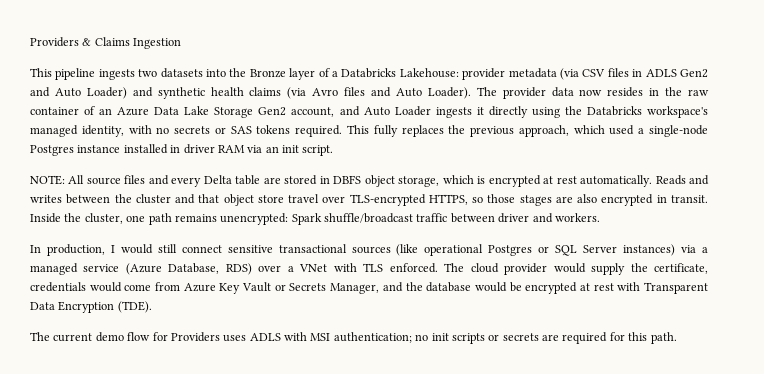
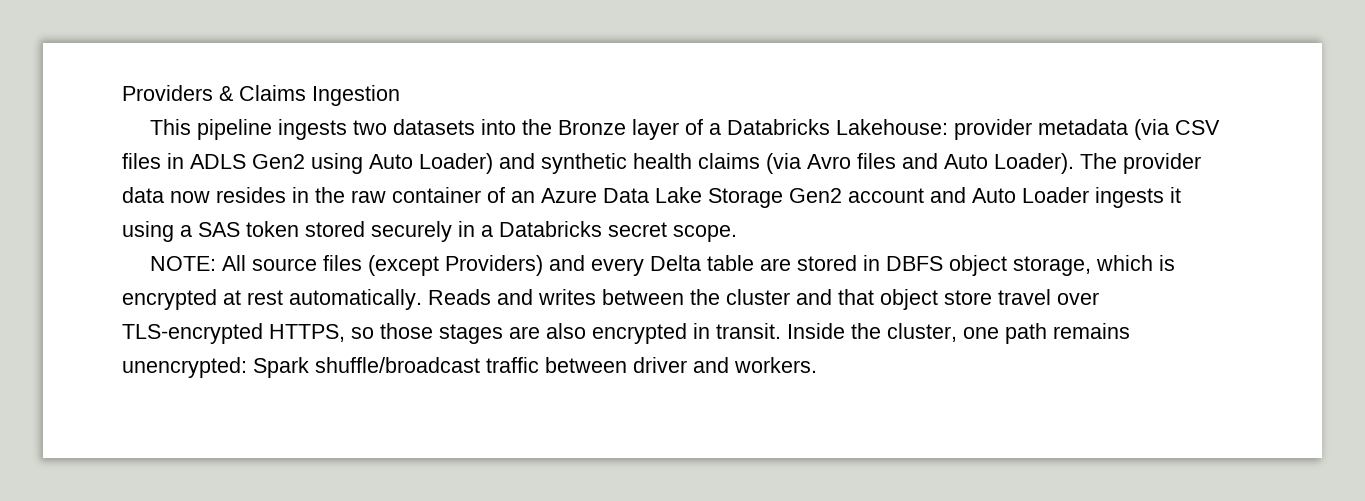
[30,87,50,97] and -> [311,153,363,174] using
[291,107,335,117] account, -> [848,188,924,203] account
[488,106,708,118] [30,125,709,137] [30,144,334,156] directly using the Databricks workspace's managed identity, with no secrets or SAS tokens required. This fully replaces the previous approach, which used a single-node Postgres instance installed in driver RAM via an init script. -> [122,221,737,242] using a SAS token stored securely in a Databricks secret scope.
(146, 179) none -> [368,255,544,276] (except Providers)
[30,244,709,256] [30,263,709,275] [30,282,709,294] [30,301,152,313] [30,332,677,344] // In production, I would still connect sensitive transactional sources (like operational Postgres or SQL Server instances) via a managed service (Azure Database, RDS) over a VNet with TLS enforced. The cloud provider would supply the certificate, credentials would come from Azure Key Vault or Secrets Manager, and the database would be encrypted at rest with Transparent Data Encryption (TDE). // The current demo flow for Providers uses ADLS with MSI authentication; no init scripts or secrets are required for this path. -> (817, 365) none

